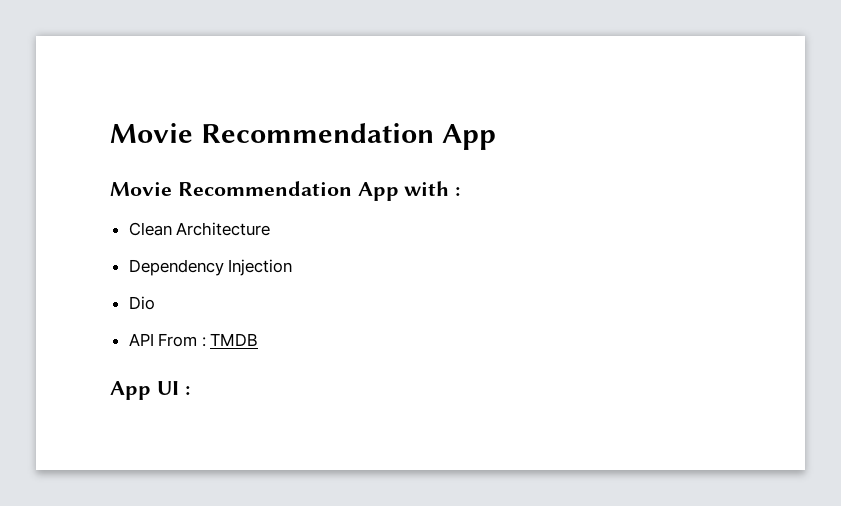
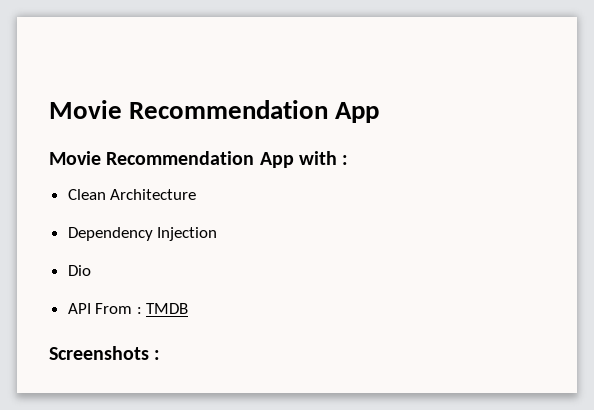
[110,381,179,400] App UI -> [49,346,149,360] Screenshots

